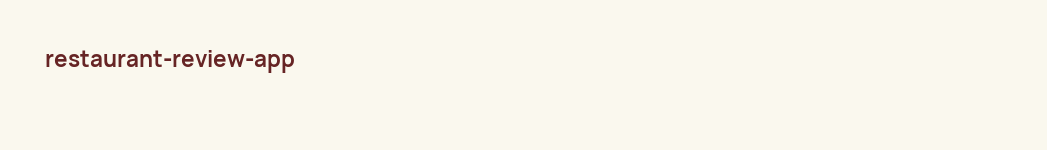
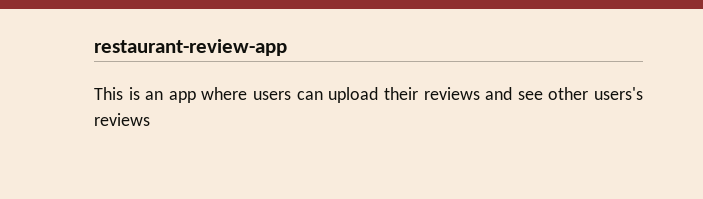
(295, 61) none -> [94,87,643,103] [94,113,150,126] // This is an app where users can upload their reviews and see other users's reviews

